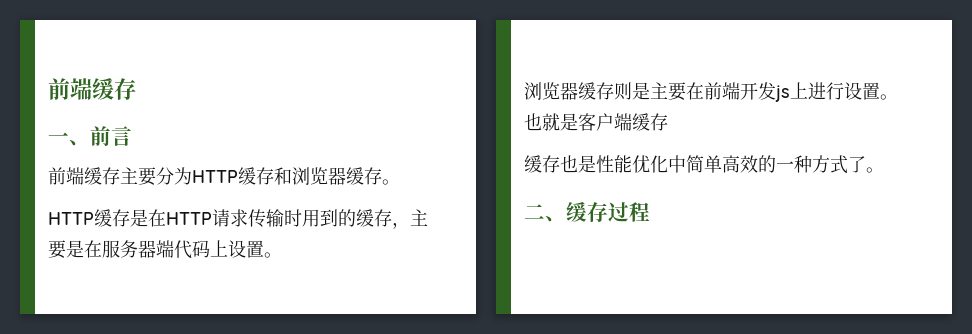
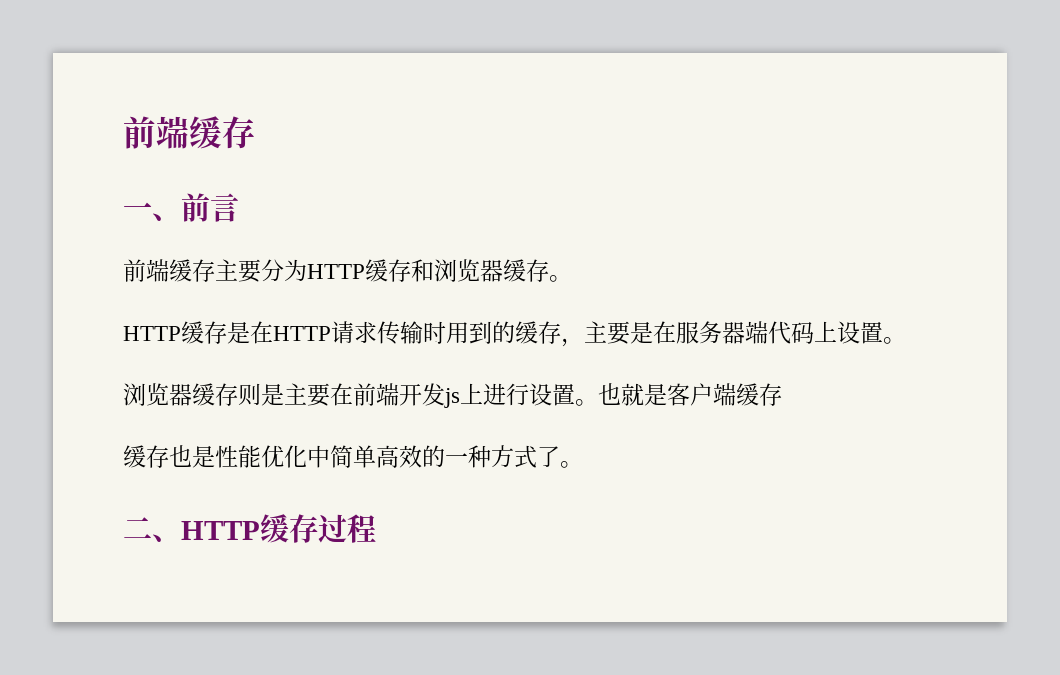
(566, 219) none -> [181,521,260,540] HTTP

